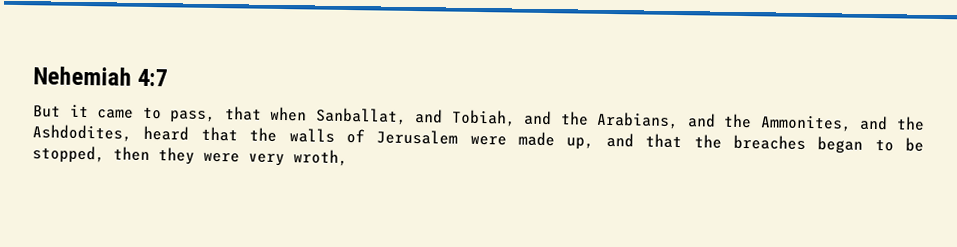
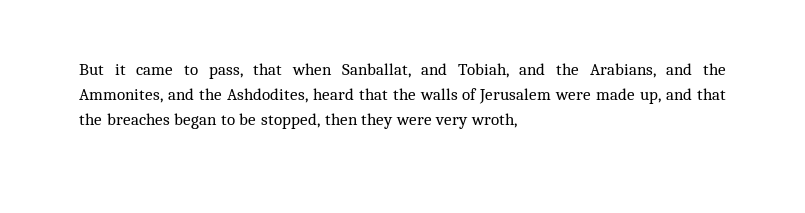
[33,66,169,87] Nehemiah 4:7 // -> (79, 69) none

